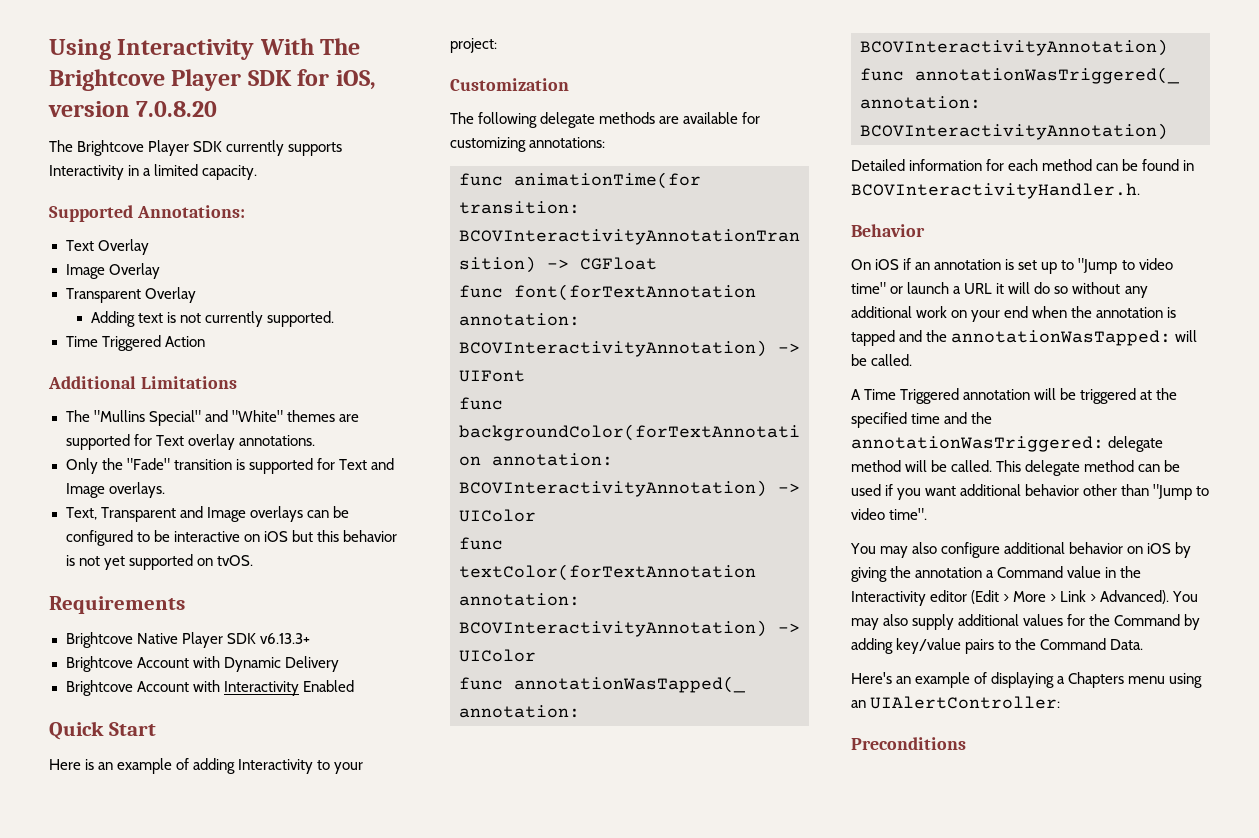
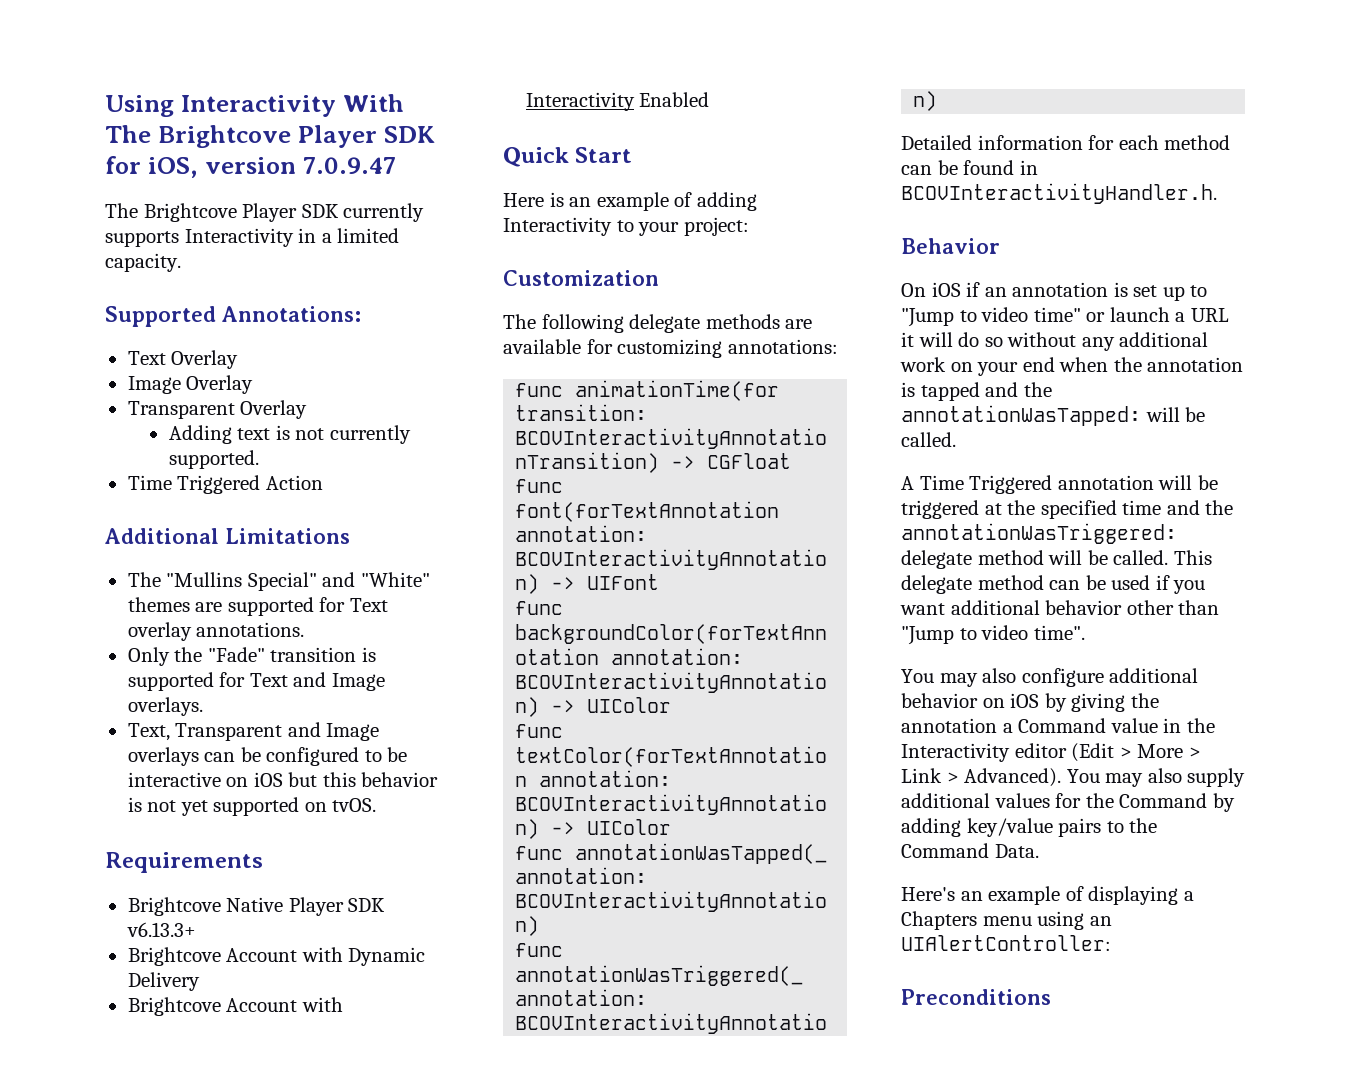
[136,101,218,117] 7.0.8.20 -> [302,157,396,174] 7.0.9.47

